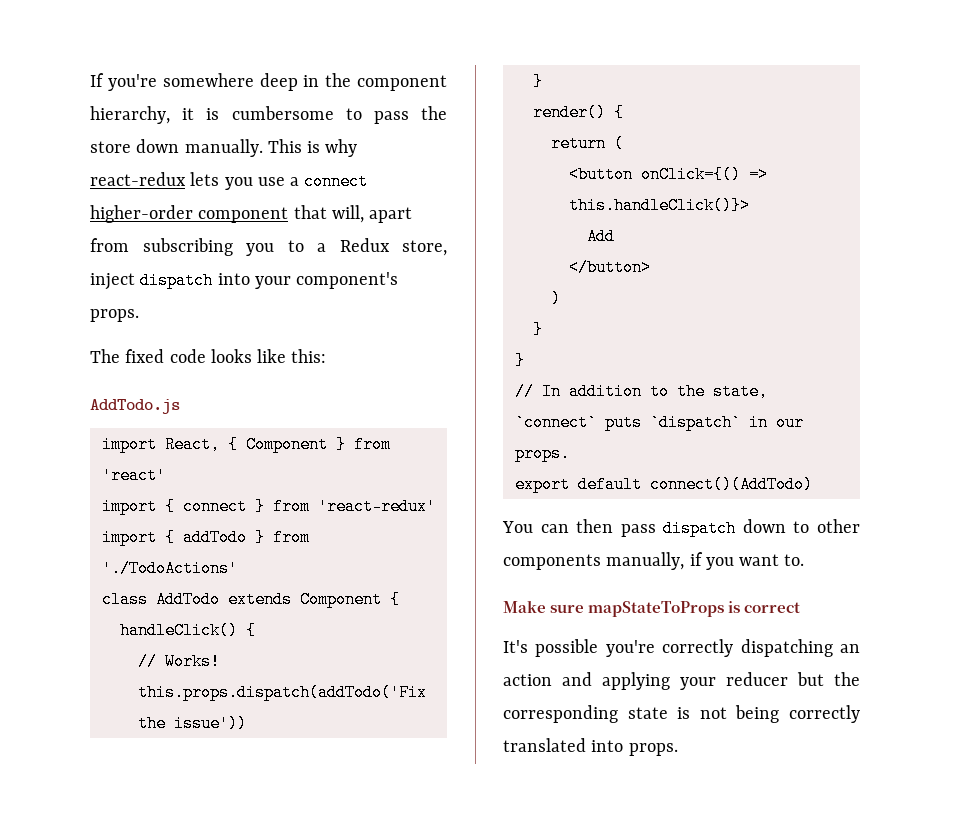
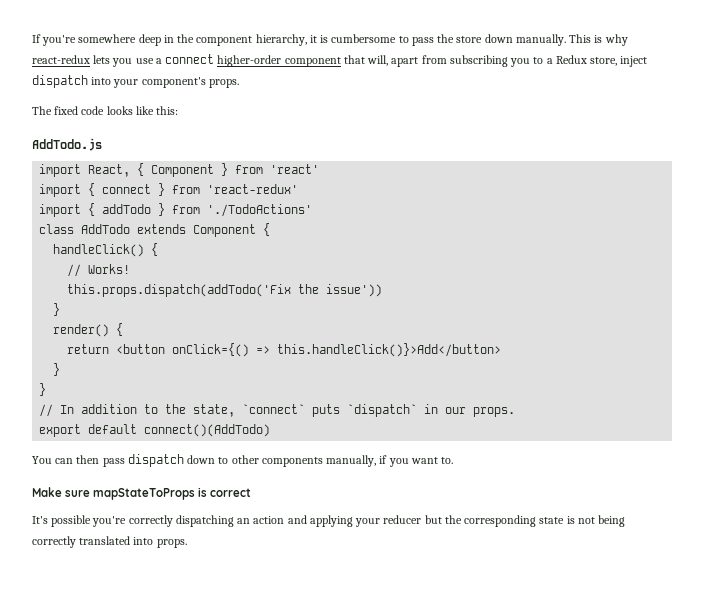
[613,135,624,152] ( // -> (110, 349) none
[568,197,750,214] [586,228,615,245] [568,259,651,276] [550,290,561,307] this.handleClick()}> // Add // </button> // ) -> [277,343,502,357] this.handleClick()}>Add</button>

